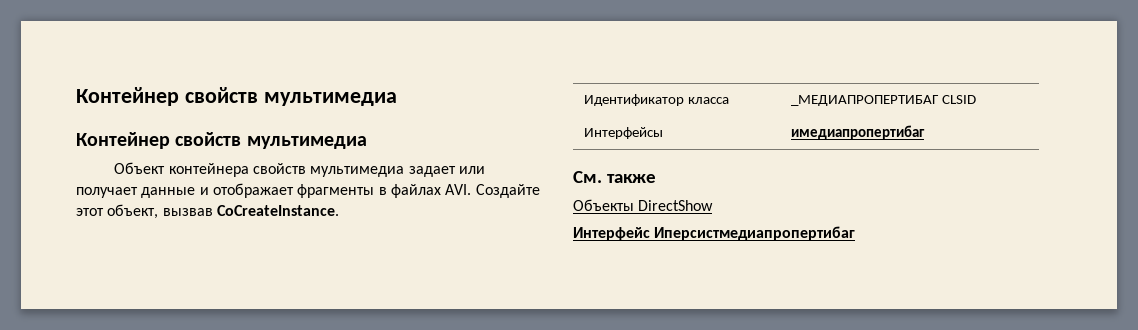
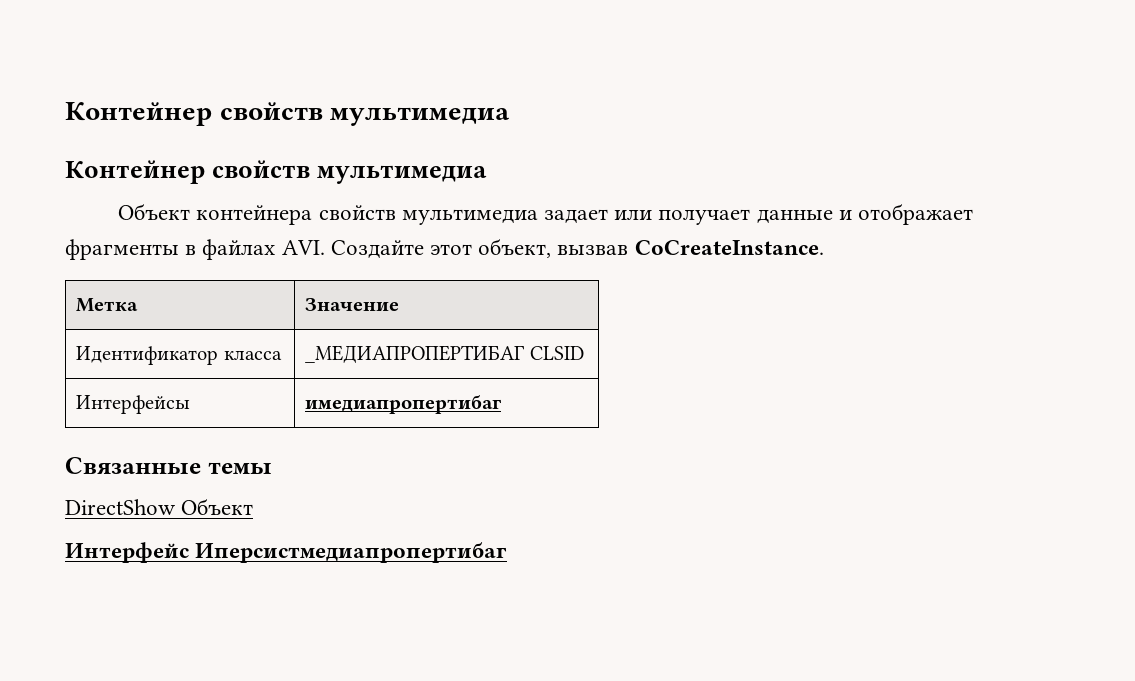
(339, 210) none -> [76,298,139,312] [305,298,400,311] // Метка | Значение
[573,171,656,183] [573,199,634,211] См. также // Объекты -> [65,457,272,474] Связанные темы //
(714, 205) none -> [181,498,254,515] Объект

